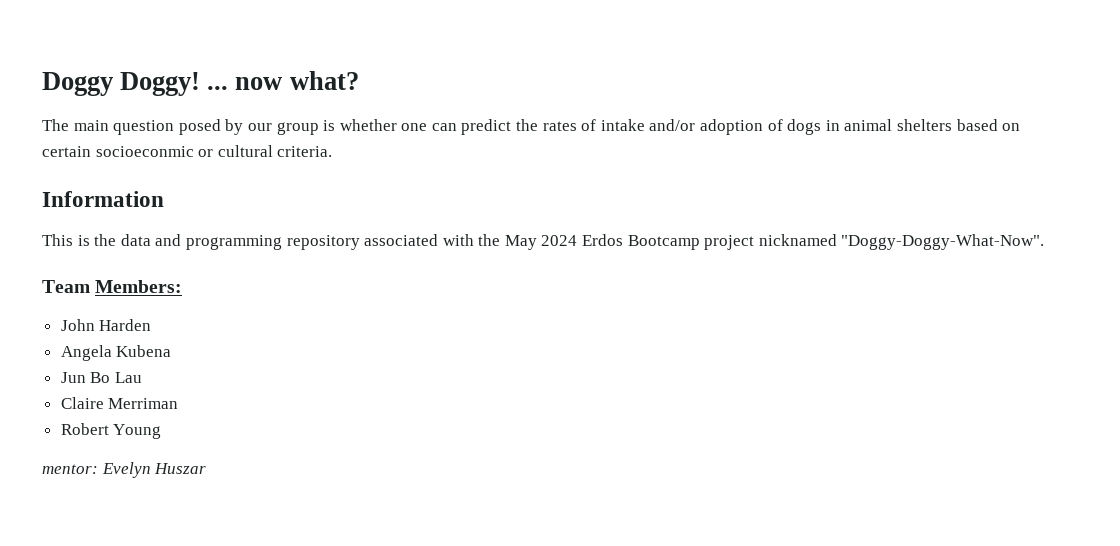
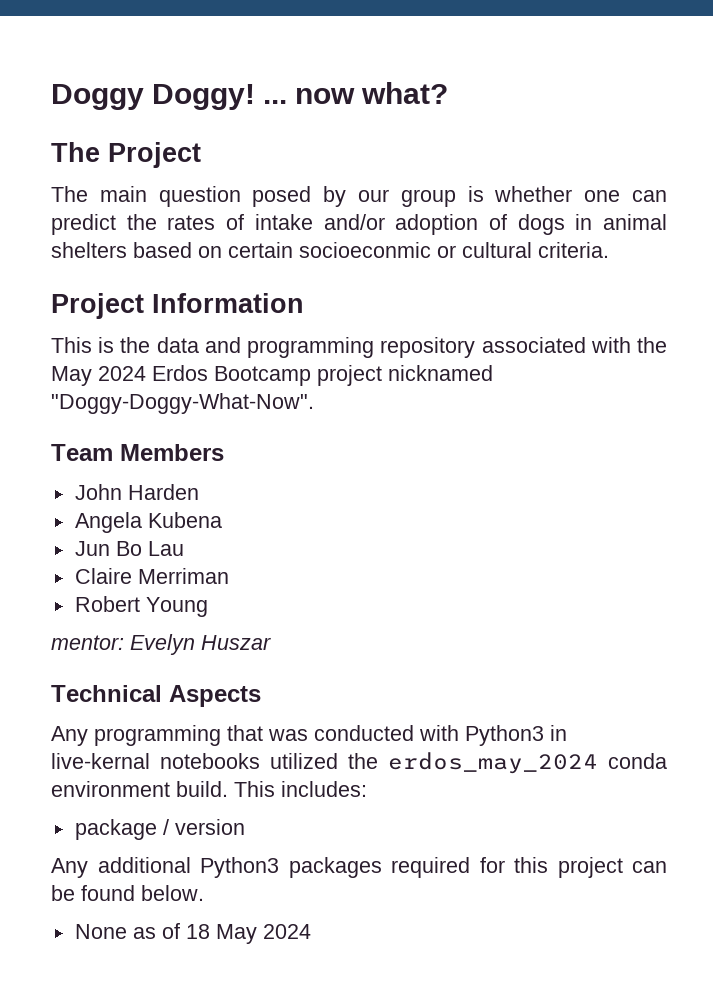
(359, 80) none -> [51,142,201,168] // The Project
(333, 151) none -> [51,293,144,319] Project
[95,280,183,293] Members: -> [120,444,224,461] Members
(207, 468) none -> [51,685,261,707] [51,725,567,746] [51,752,667,774] [51,781,367,797] [74,819,245,840] [51,857,667,878] [51,885,204,901] [74,923,311,944] // Technical Aspects // Any programming that was conducted with Python3 in live-kernal notebooks utilized the erdos_may_2024 conda environment build. This includes: // package / version // Any additional Python3 packages required for this project can be found below. // None as of 18 May 2024

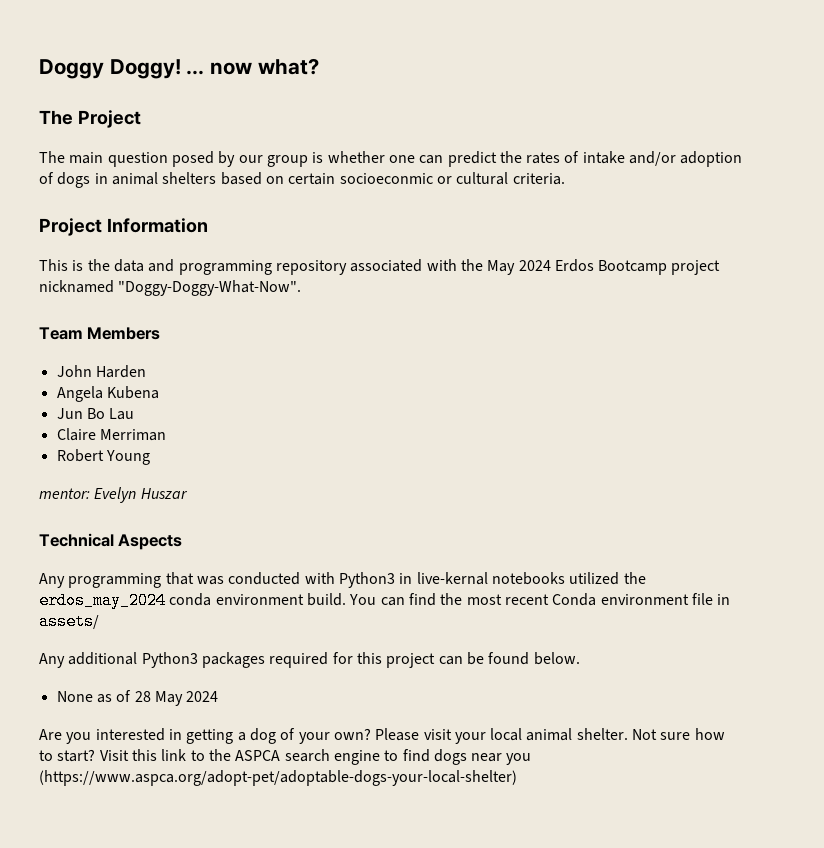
[234,781,367,797] [74,819,245,840] This includes: // package / version -> [349,593,731,606] [39,613,99,630] You can find the most recent Conda environment file in assets/
[185,924,311,944] 18 May 2024 -> [134,691,219,706] [39,728,725,744] [39,749,532,765] [39,770,517,786] 28 May 2024 // Are you interested in getting a dog of your own? Please visit your local animal shelter. Not sure how to start? Visit this link to the ASPCA search engine to find dogs near you (https://www.aspca.org/adopt-pet/adoptable-dogs-your-local-shelter)

